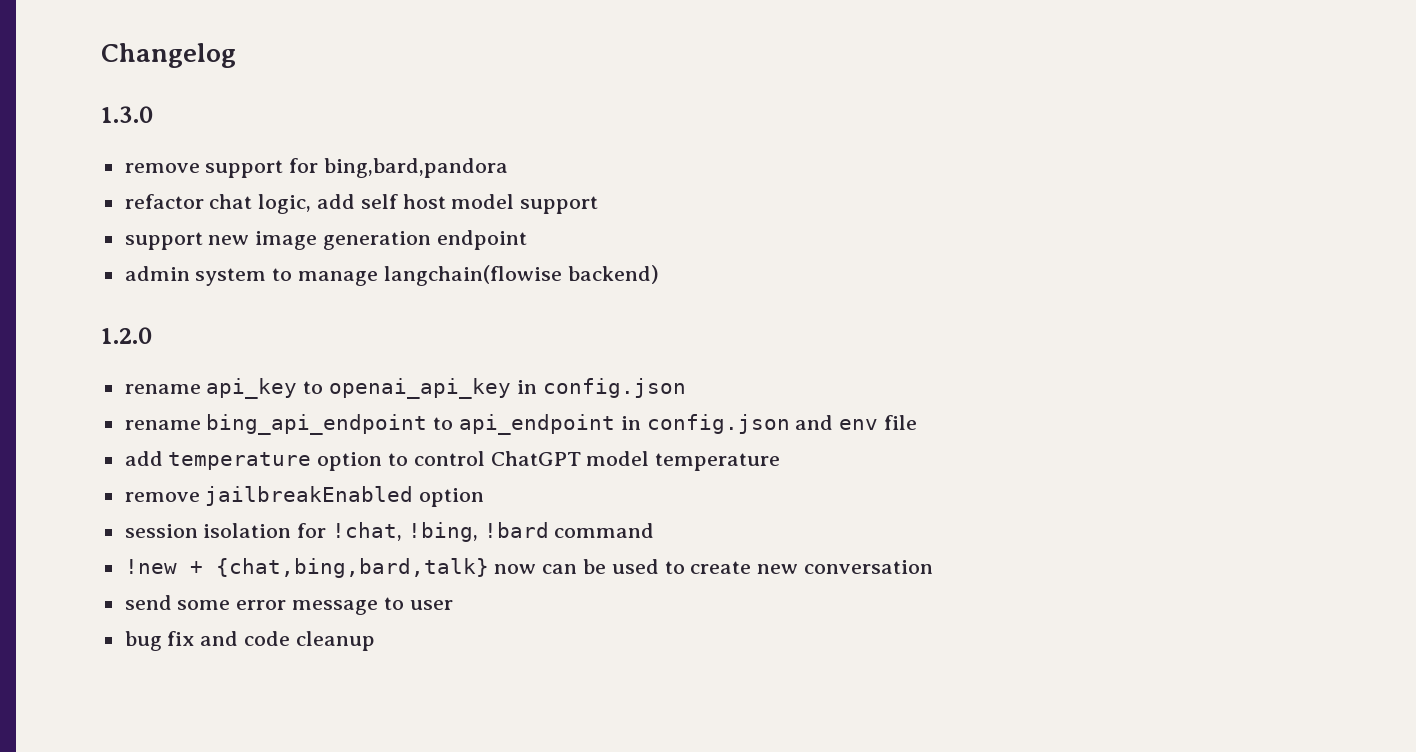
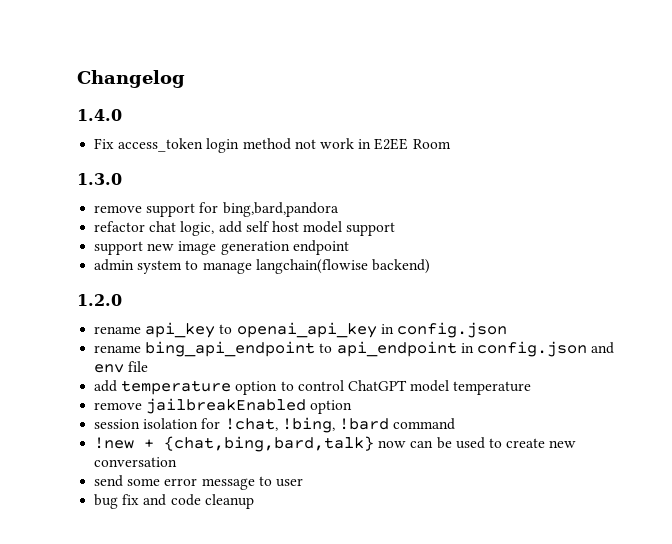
(236, 55) none -> [77,109,122,121] [94,138,451,153] // 1.4.0 // Fix access_token login method not work in E2EE Room

